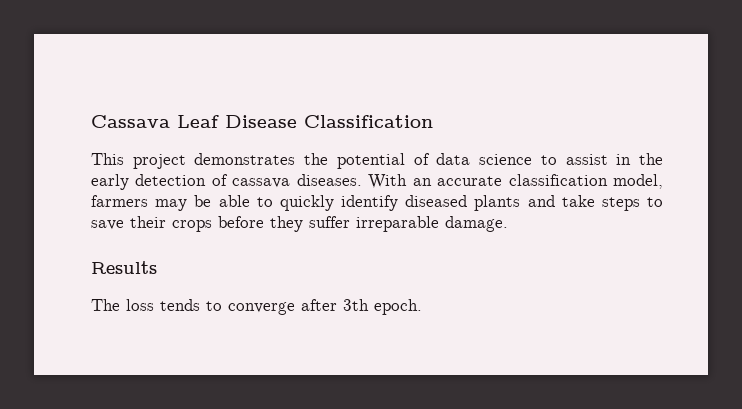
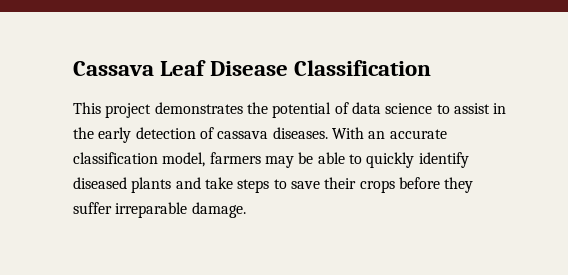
[91,261,157,274] [91,299,422,315] // Results // The loss tends to converge after 3th epoch. -> (246, 210) none

